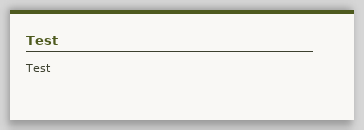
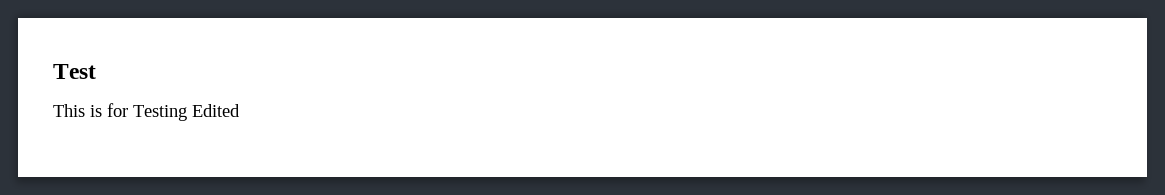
[25,64,51,72] Test -> [53,103,240,121] This is for Testing Edited

